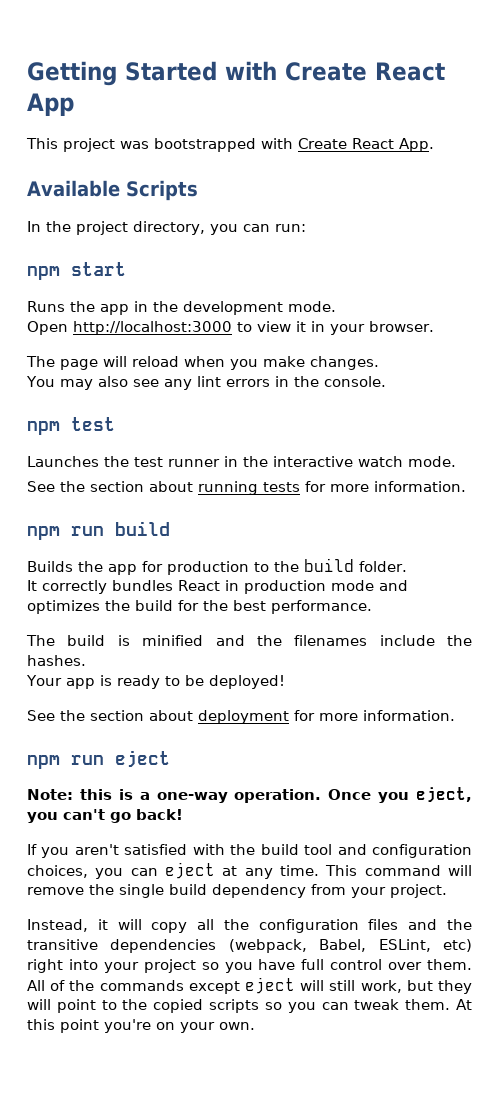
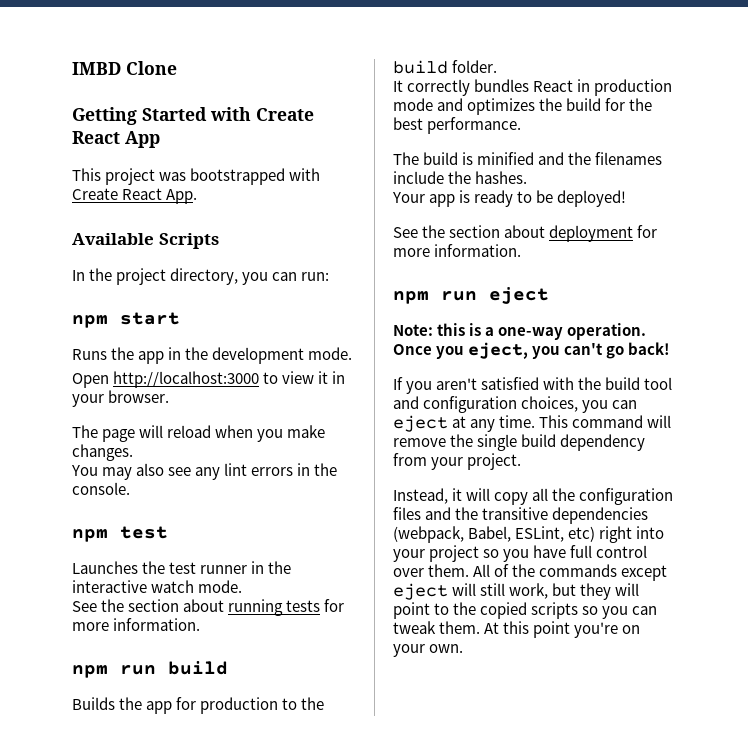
(27, 73) none -> [72,61,177,75] IMBD Clone //

